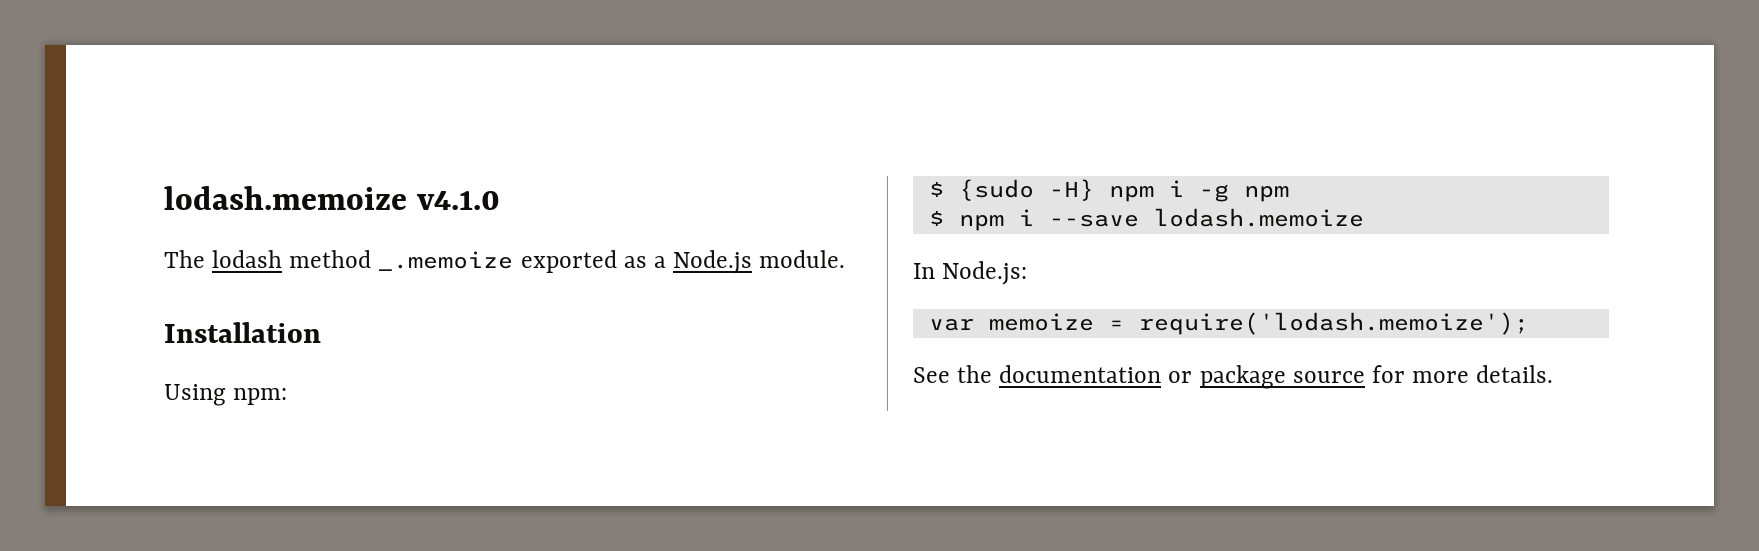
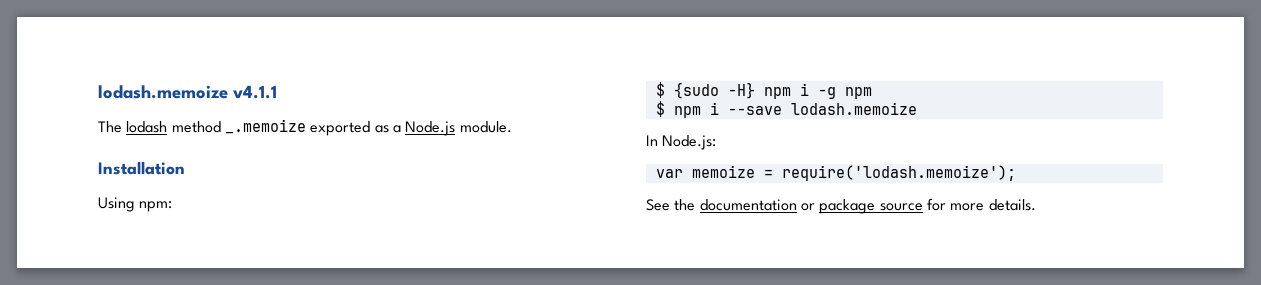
[164,186,500,210] lodash.memoize v4.1.0 -> [98,85,277,99] lodash.memoize v4.1.1

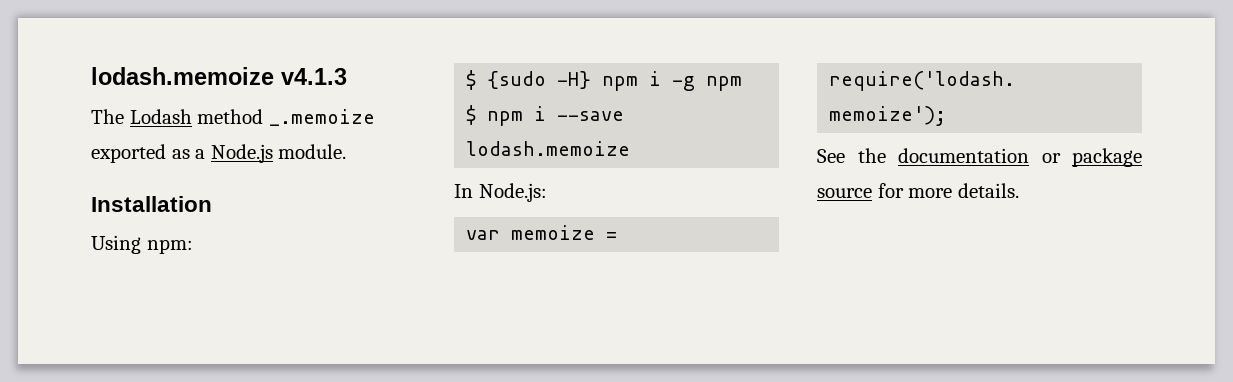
[98,85,277,99] lodash.memoize v4.1.1 -> [91,67,347,85] lodash.memoize v4.1.3
[126,121,168,133] lodash -> [129,109,192,124] Lodash

